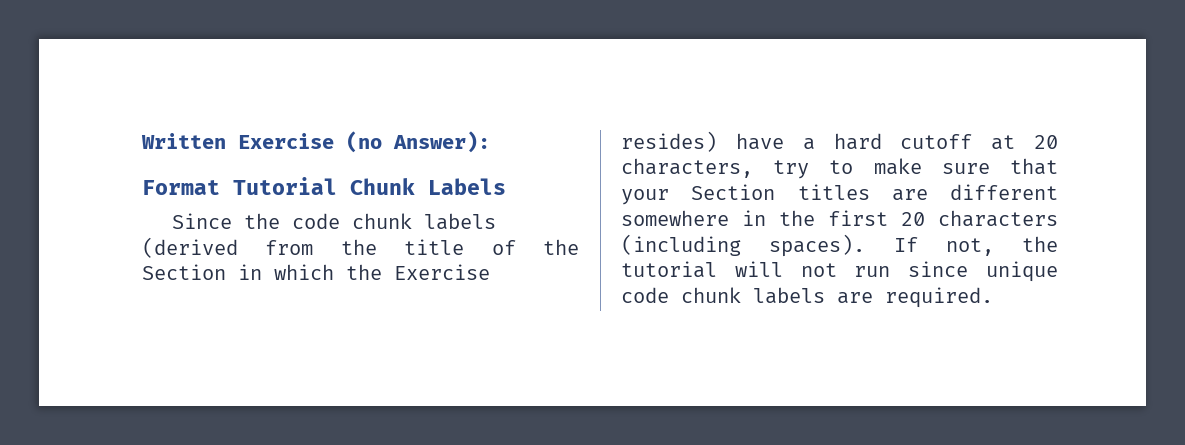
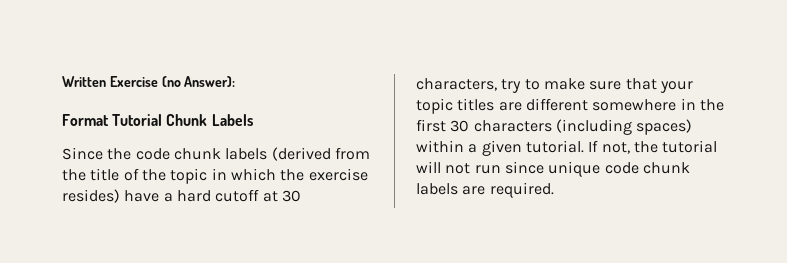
[142,264,226,280] Section -> [170,168,208,184] topic
[394,264,490,280] Exercise -> [308,168,368,181] exercise
[1034,135,1058,149] 20 -> [281,190,301,202] 30
[691,184,776,200] Section -> [416,98,453,114] topic
[901,212,925,226] 20 -> [450,120,470,132] 30
[769,234,866,257] spaces). -> [636,119,693,135] [416,140,584,156] spaces) within a given tutorial.

